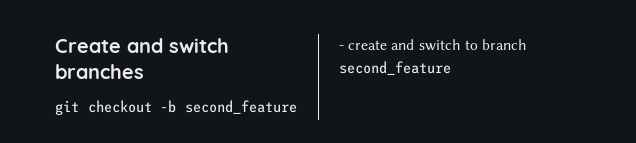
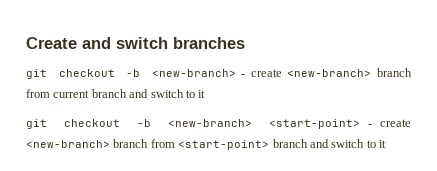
[185,100,297,114] [339,39,527,51] [339,61,451,75] second_feature - create and switch to branch second_feature -> [151,68,412,77] [26,89,206,98] [26,119,411,129] [26,139,386,150] <new-branch> - create <new-branch> branch from current branch and switch to it // git checkout -b <new-branch> <start-point> - create <new-branch> branch from <start-point> branch and switch to it

